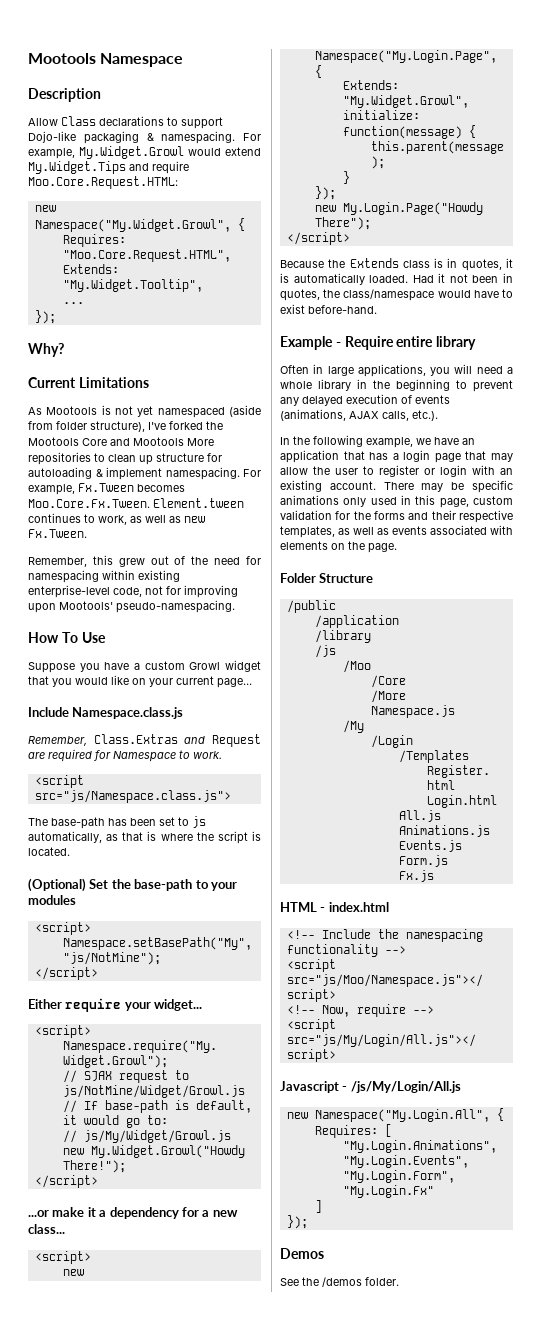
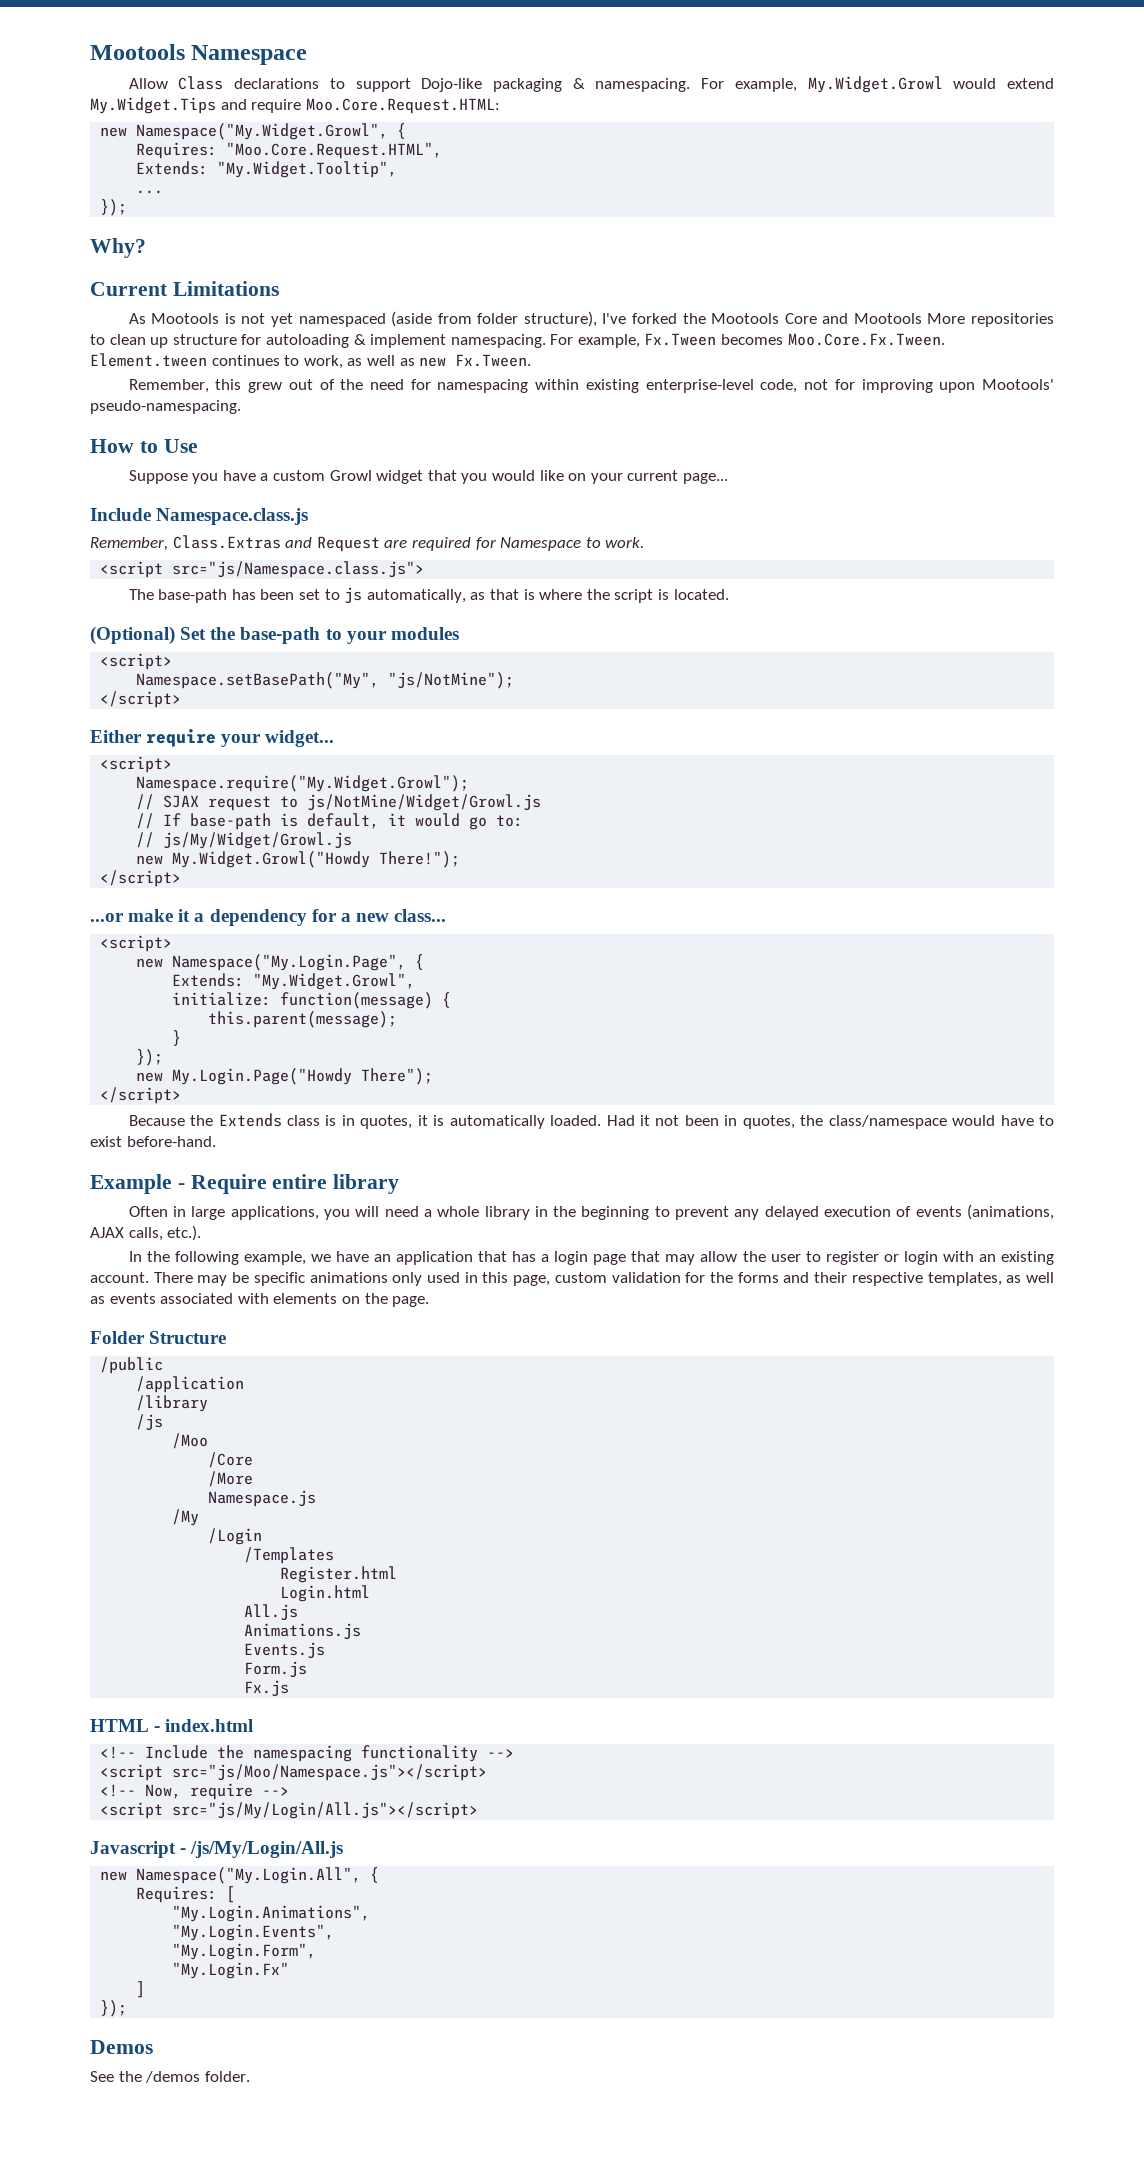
[28,88,101,102] // Description -> (308, 55) none
[61,632,78,643] To -> [139,441,158,453] to

